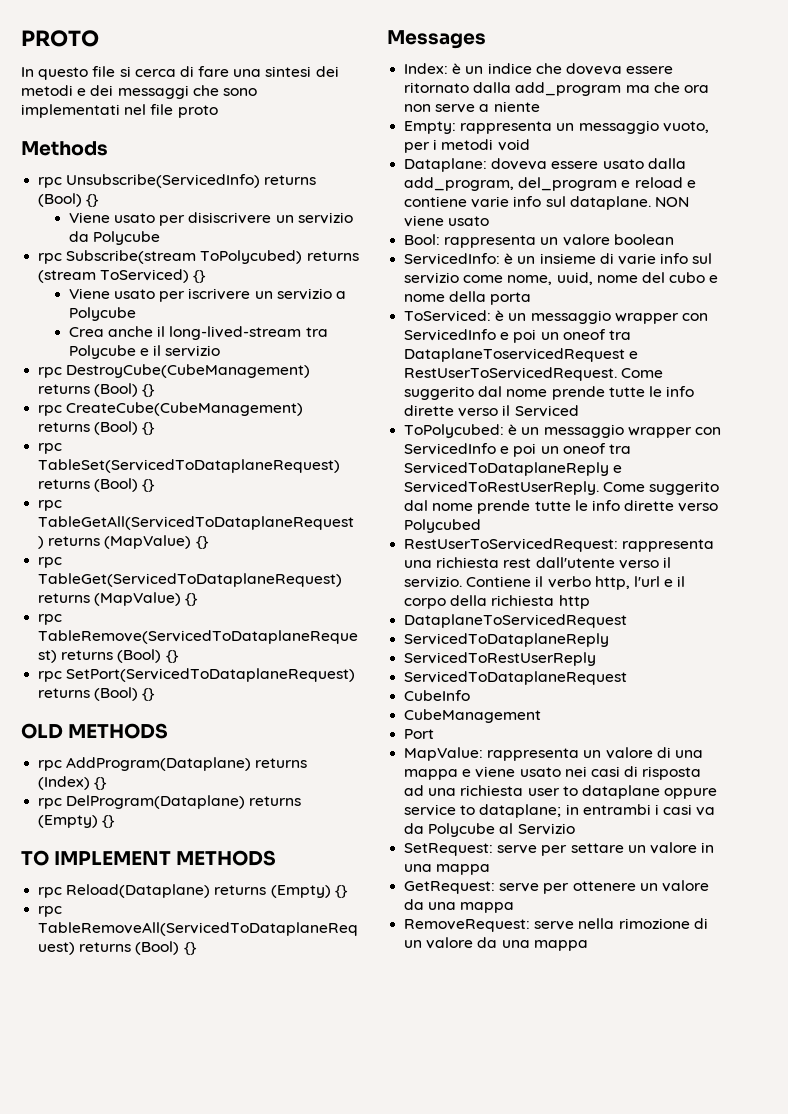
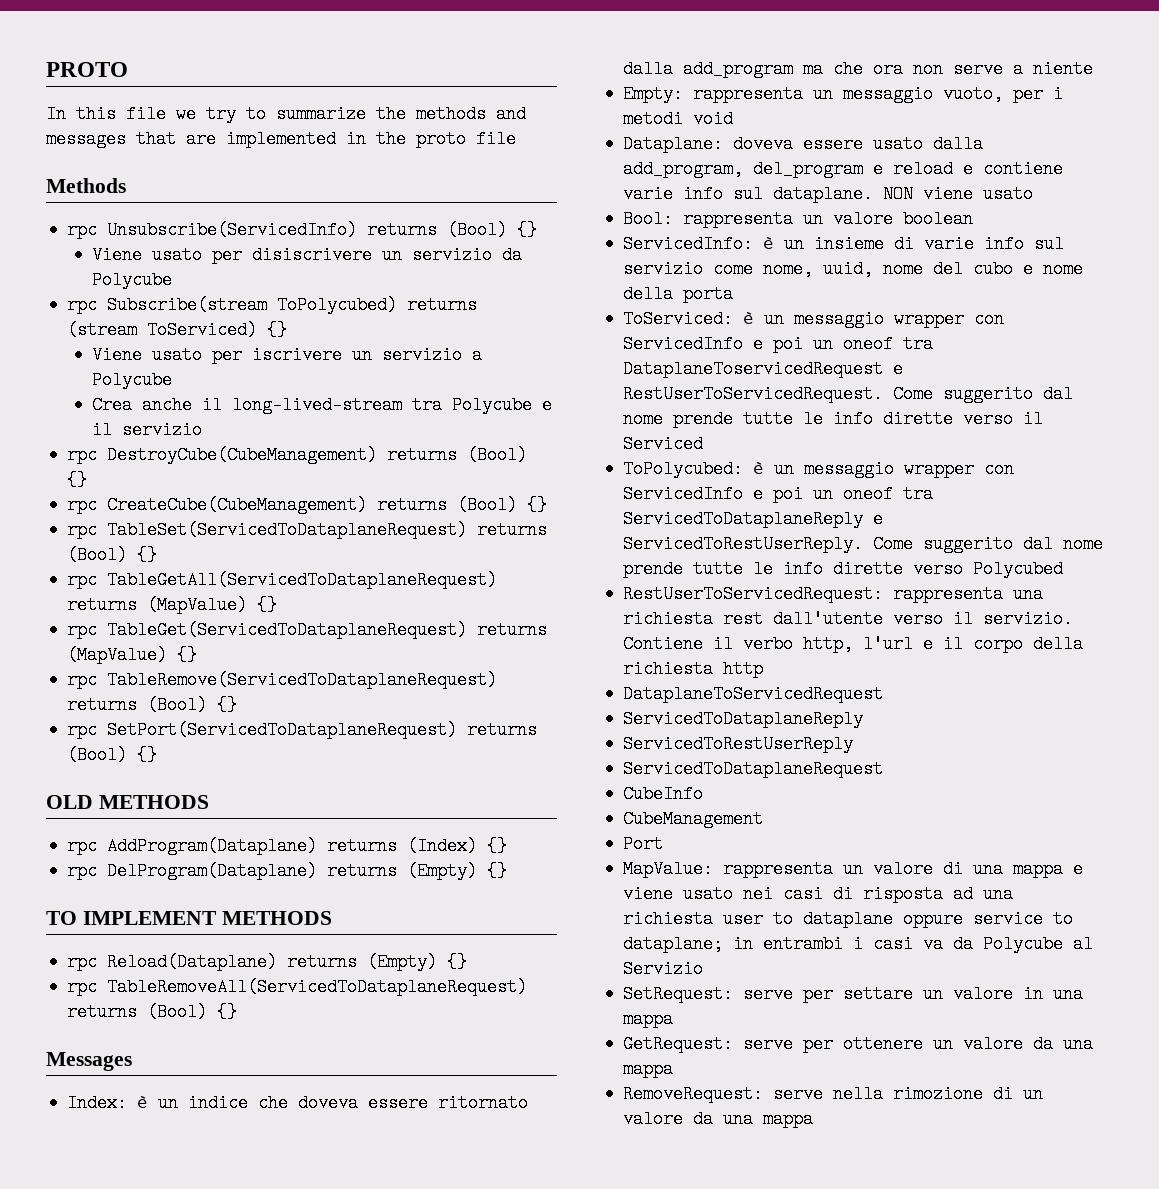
[38,66,339,80] [21,85,257,99] [21,104,218,118] questo file si cerca di fare una sintesi dei metodi e dei messaggi che sono implementati nel file proto -> [76,105,526,123] [46,130,516,148] this file we try to summarize the methods and messages that are implemented in the proto file

